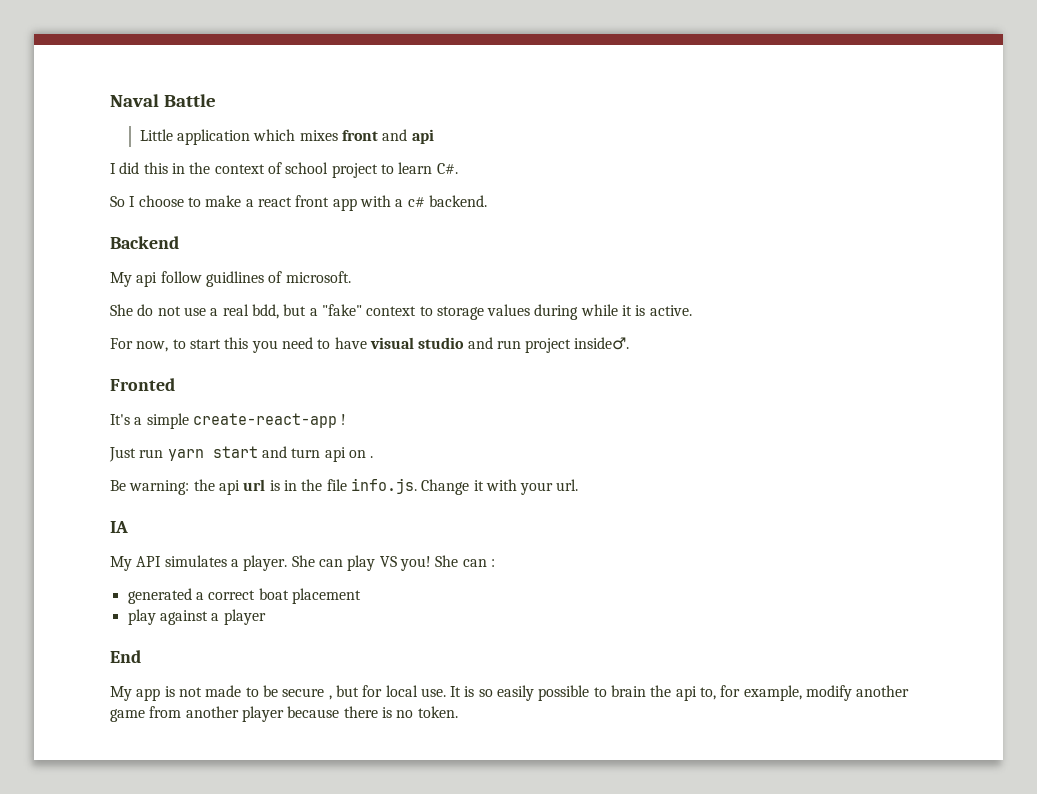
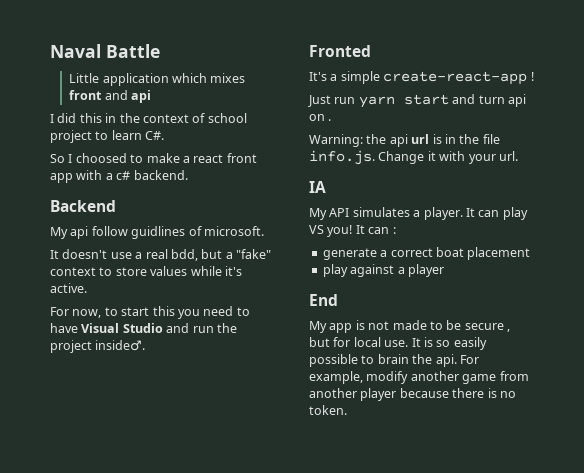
[138,195,184,207] choose -> [75,153,127,163] choosed
[110,304,181,316] She do not -> [50,249,108,259] It doesn't
[436,304,646,320] storage values during while it is -> [115,266,242,276] store values while it's
[369,337,465,349] visual studio -> [81,323,163,333] Visual Studio
(521, 344) none -> [216,323,237,333] the
[110,480,190,495] Be warning: -> [309,134,363,147] Warning:
[291,555,315,567] She -> [465,208,475,217] It
[435,555,459,567] She -> [355,225,365,234] It
[127,588,192,604] generated -> [322,248,377,260] generate
[675,685,741,701] api to, for -> [435,354,479,367] api. For

